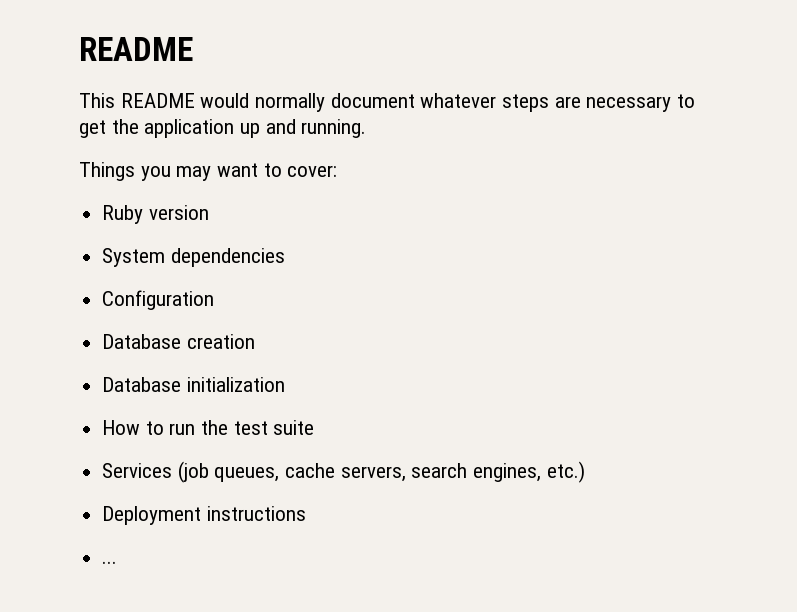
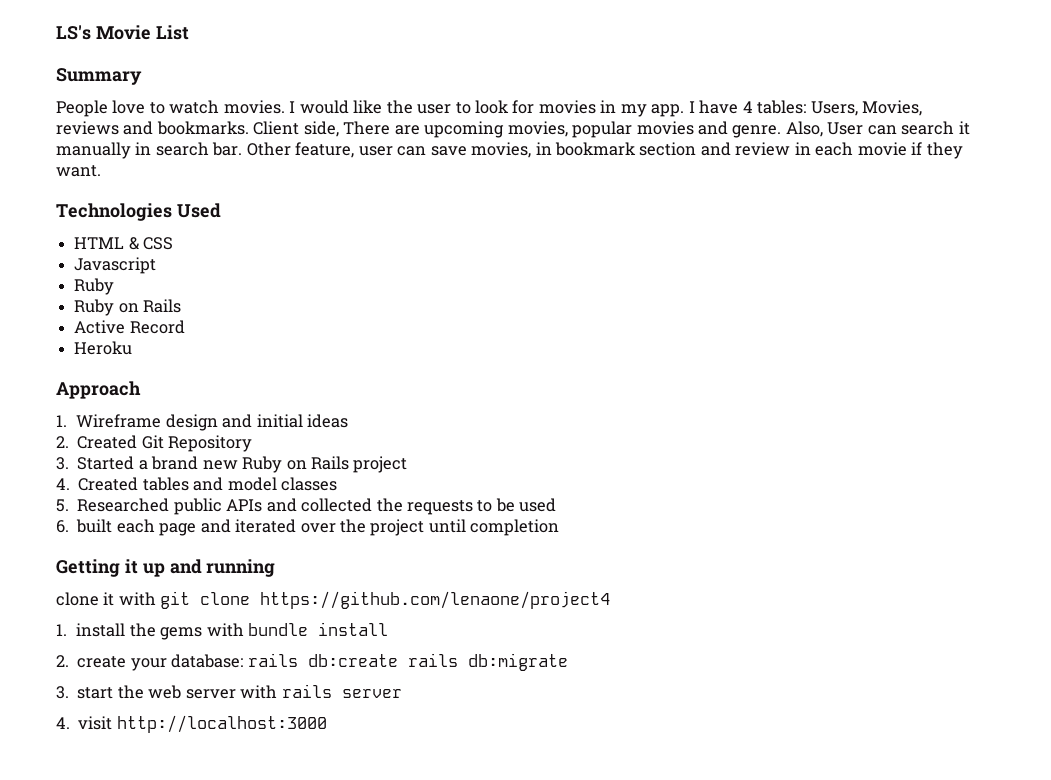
[79,37,193,61] [79,93,696,112] [79,119,367,138] [79,162,338,181] [102,205,209,224] [102,248,285,267] [102,290,215,310] [102,334,255,349] [102,377,285,392] [102,420,315,435] [102,461,585,483] [102,506,306,525] [102,561,118,564] README // This README would normally document whatever steps are necessary to get the application up and running. // Things you may want to cover: // Ruby version // System dependencies // Configuration // Database creation // Database initialization // How to run the test suite // Services (job queues, cache servers, search engines, etc.) // Deployment instructions // ... -> [56,25,189,40] [56,68,142,85] [56,100,923,117] [56,121,970,138] [56,142,963,159] [56,165,101,177] [56,203,221,221] [74,237,174,250] [74,257,157,274] [74,278,115,295] [74,299,182,316] [74,320,185,334] [74,341,133,355] [56,381,141,399] [56,414,349,431] [56,435,253,452] [56,456,408,473] [56,477,338,491] [56,498,557,515] [56,519,560,536] [56,559,276,577] [56,591,611,609] [56,622,389,640] [56,653,568,671] [56,684,402,699] [56,715,327,733] LS's Movie List // Summary // People love to watch movies. I would like the user to look for movies in my app. I have 4 tables: Users, Movies, reviews and bookmarks. Client side, There are upcoming movies, popular movies and genre. Also, User can search it manually in search bar. Other feature, user can save movies, in bookmark section and review in each movie if they want. // Technologies Used // HTML & CSS // Javascript // Ruby // Ruby on Rails // Active Record // Heroku // Approach // 1. Wireframe design and initial ideas // 2. Created Git Repository // 3. Started a brand new Ruby on Rails project // 4. Created tables and model classes // 5. Researched public APIs and collected the requests to be used // 6. built each page and iterated over the project until completion // Getting it up and running // clone it with git clone https://github.com/lenaone/project4 // 1. install the gems with bundle install // 2. create your database: rails db:create rails db:migrate // 3. start the web server with rails server // 4. visit http://localhost:3000

